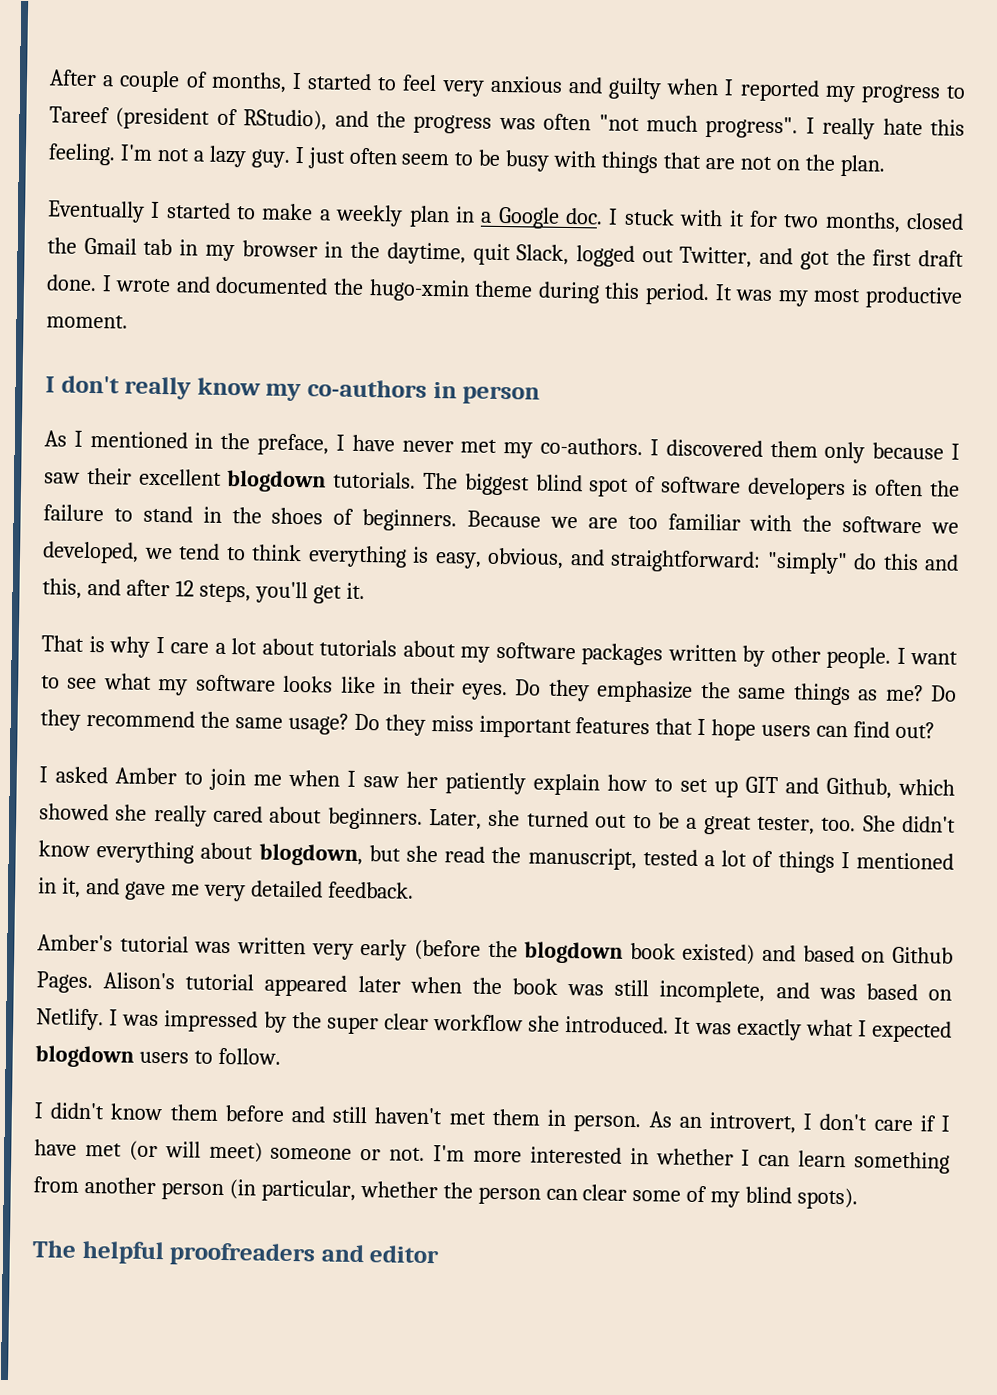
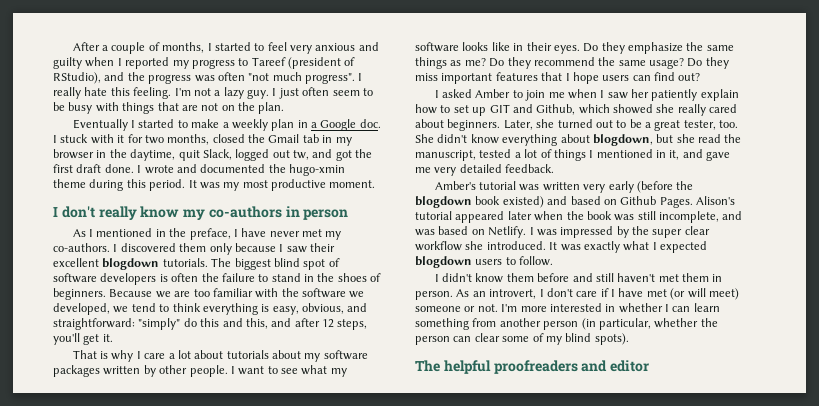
[679,246,753,268] Twitter, -> [293,150,309,160] tw,

